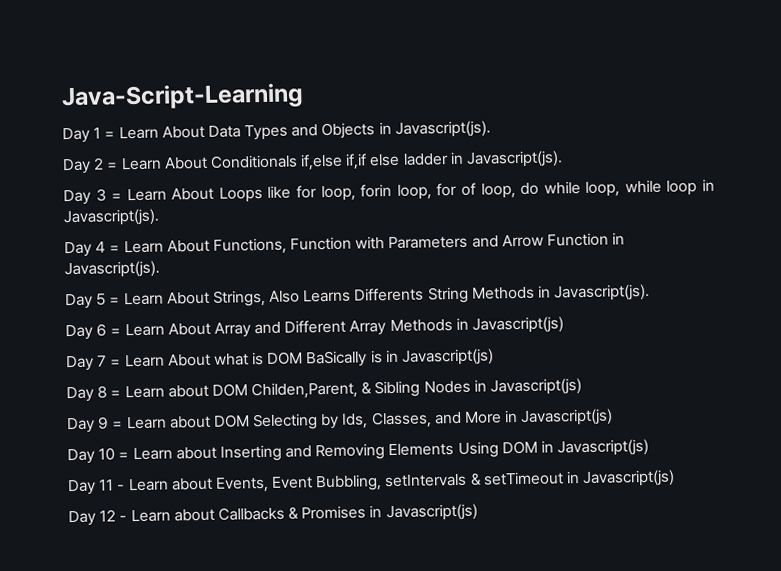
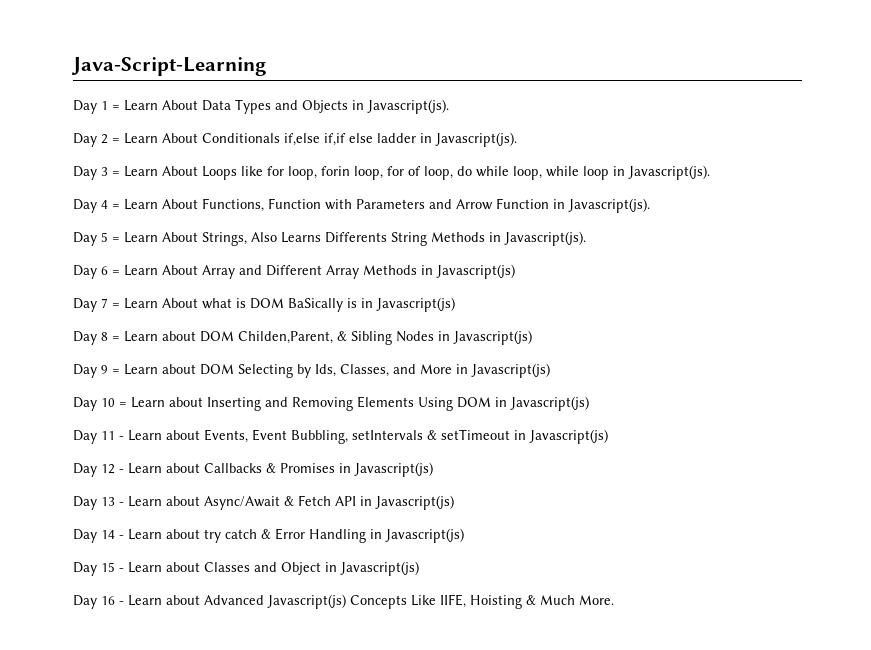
(478, 512) none -> [73,495,454,510] [73,528,464,543] [73,561,419,576] [73,594,614,609] // Day 13 - Learn about Async/Await & Fetch API in Javascript(js) // Day 14 - Learn about try catch & Error Handling in Javascript(js) // Day 15 - Learn about Classes and Object in Javascript(js) // Day 16 - Learn about Advanced Javascript(js) Concepts Like IIFE, Hoisting & Much More.

